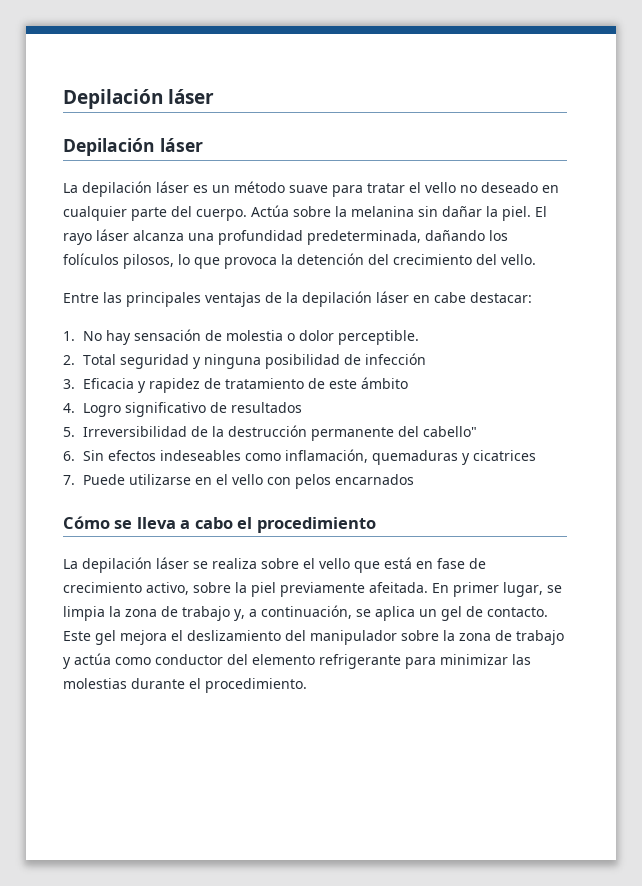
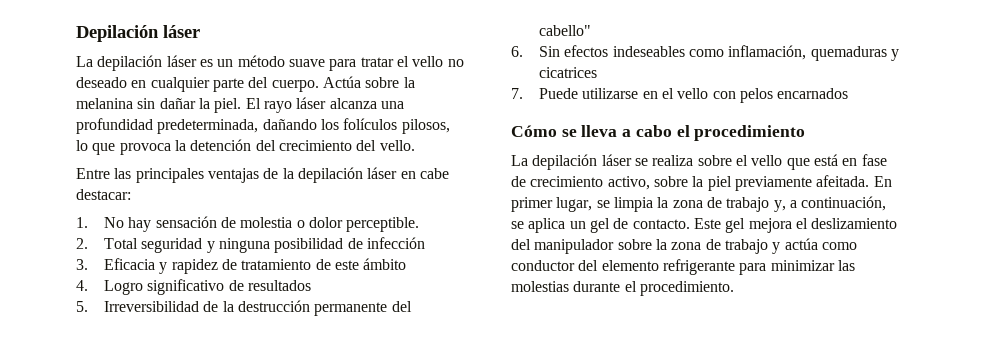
[63,89,215,109] [63,138,203,156] Depilación láser // Depilación láser -> [76,25,200,42] Depilación láser

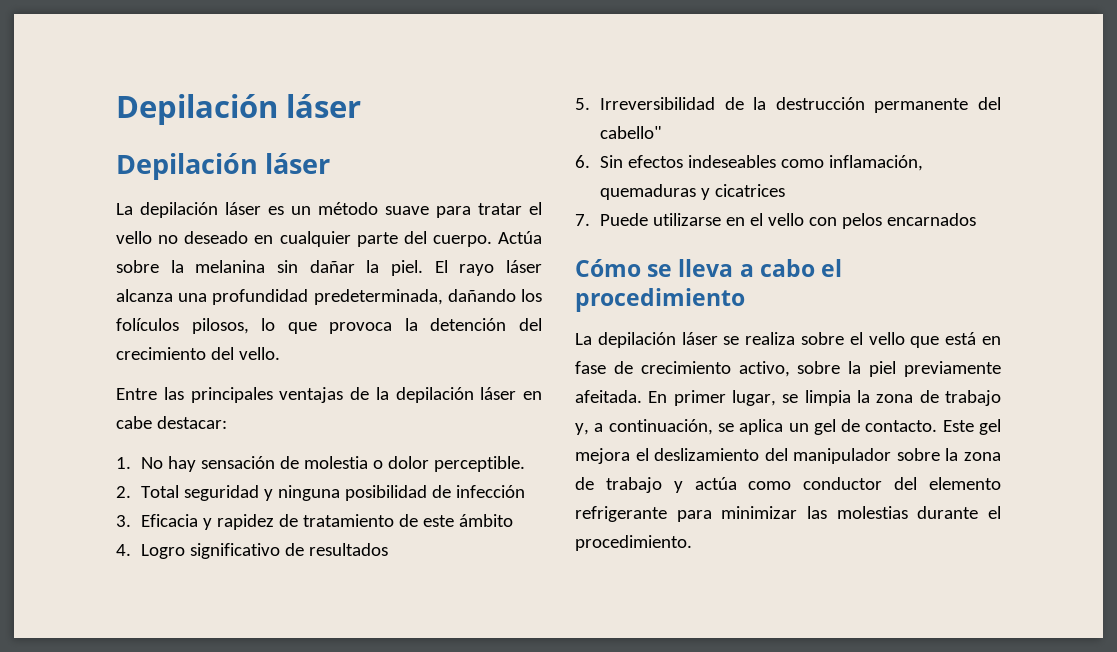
[76,25,200,42] Depilación láser -> [116,94,362,125] [116,153,331,180] Depilación láser // Depilación láser

